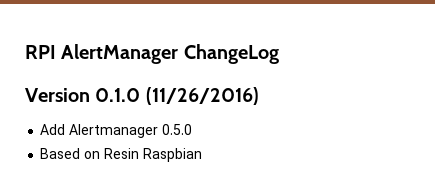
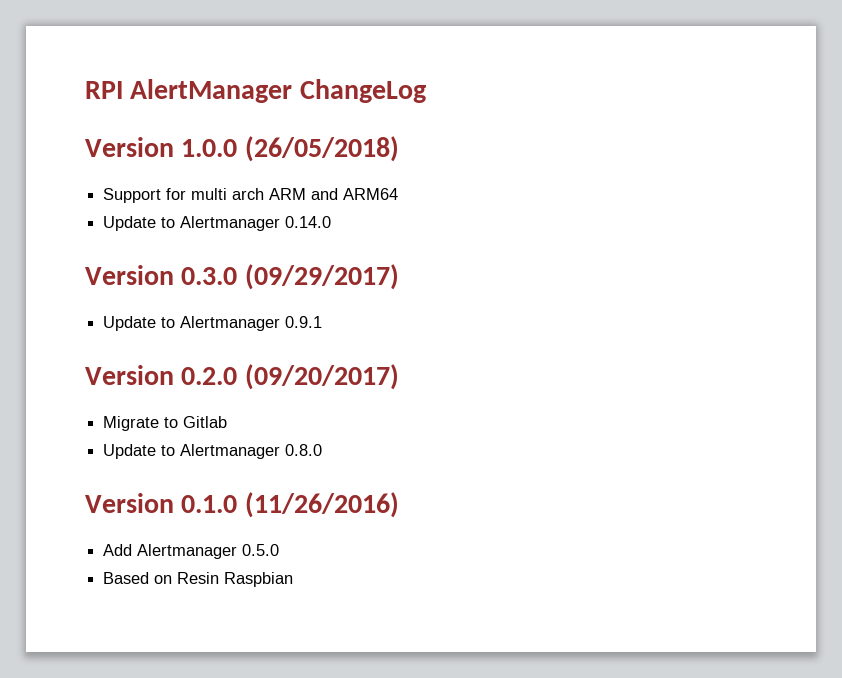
(279, 54) none -> [85,136,399,162] [103,188,399,203] [103,216,332,231] [85,264,399,290] [103,316,323,331] [85,364,399,390] [103,416,228,431] [103,444,323,459] // Version 1.0.0 (26/05/2018) // Support for multi arch ARM and ARM64 // Update to Alertmanager 0.14.0 // Version 0.3.0 (09/29/2017) // Update to Alertmanager 0.9.1 // Version 0.2.0 (09/20/2017) // Migrate to Gitlab // Update to Alertmanager 0.8.0

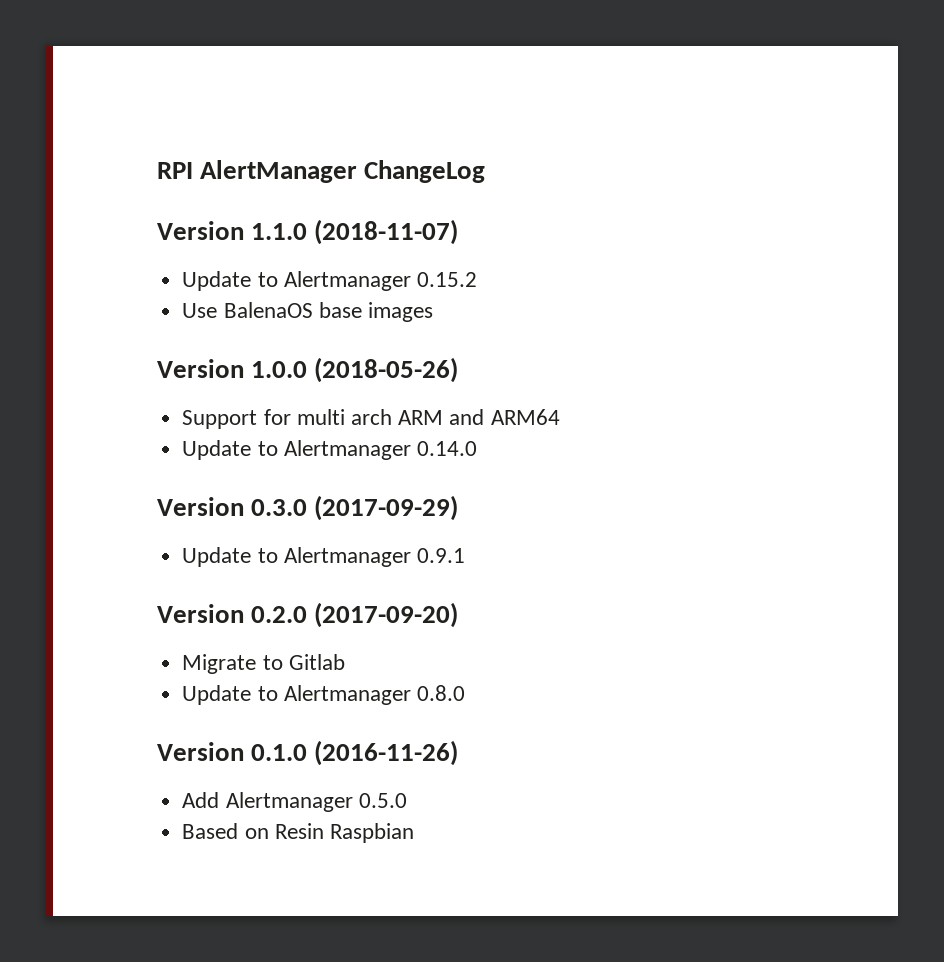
(426, 91) none -> [157,219,459,245] [182,271,477,291] [182,302,433,322] // Version 1.1.0 (2018-11-07) // Update to Alertmanager 0.15.2 // Use BalenaOS base images
[244,136,399,162] (26/05/2018) -> [314,357,459,383] (2018-05-26)
[244,264,399,290] (09/29/2017) -> [314,495,459,521] (2017-09-29)
[244,364,399,390] (09/20/2017) -> [314,602,459,628] (2017-09-20)
[244,492,399,518] (11/26/2016) -> [314,740,459,766] (2016-11-26)

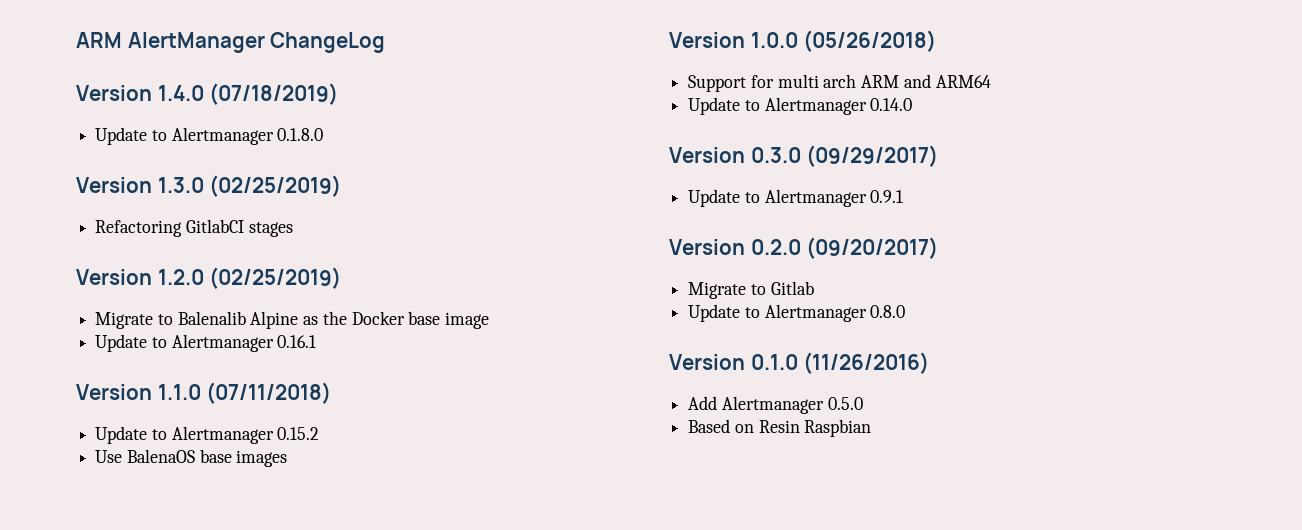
[157,162,193,179] RPI -> [76,32,122,48] ARM
(486, 171) none -> [76,83,339,105] [95,127,324,145] [76,175,342,197] [95,219,293,237] [76,267,342,289] [95,311,490,329] [95,334,317,352] // Version 1.4.0 (07/18/2019) // Update to Alertmanager 0.1.8.0 // Version 1.3.0 (02/25/2019) // Refactoring GitlabCI stages // Version 1.2.0 (02/25/2019) // Migrate to Balenalib Alpine as the Docker base image // Update to Alertmanager 0.16.1
[314,219,459,245] (2018-11-07) -> [206,382,332,404] (07/11/2018)
[314,357,459,383] (2018-05-26) -> [803,30,937,52] (05/26/2018)
[314,495,459,521] (2017-09-29) -> [806,145,939,167] (09/29/2017)
[314,602,459,628] (2017-09-20) -> [806,237,939,259] (09/20/2017)
[314,740,459,766] (2016-11-26) -> [803,352,930,374] (11/26/2016)

